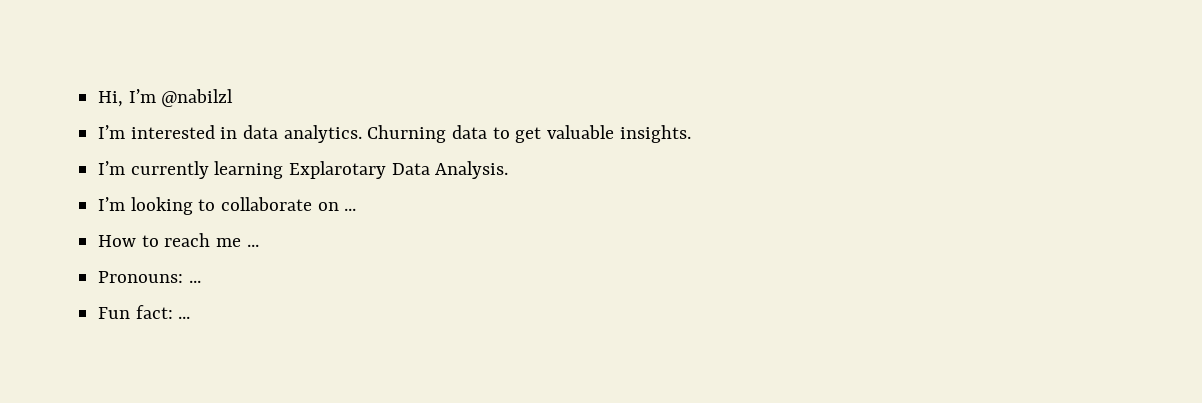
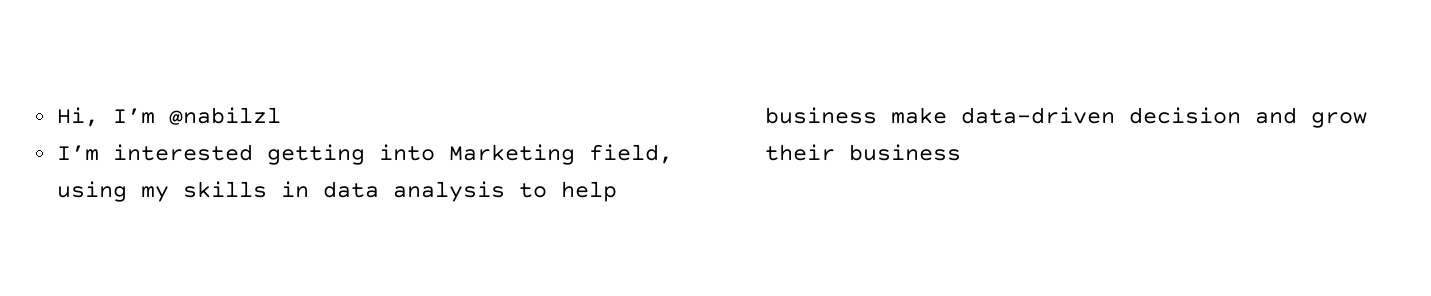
[220,125,691,143] [98,161,509,179] [98,197,357,215] [98,233,259,247] [98,271,201,283] [98,305,191,319] in data analytics. Churning data to get valuable insights. // I’m currently learning Explarotary Data Analysis. // I’m looking to collaborate on ... // How to reach me ... // Pronouns: ... // Fun fact: ... -> [266,144,673,165] [56,181,617,202] [764,107,1367,128] [764,144,961,161] getting into Marketing field, using my skills in data analysis to help business make data-driven decision and grow their business

